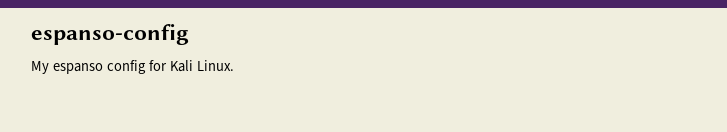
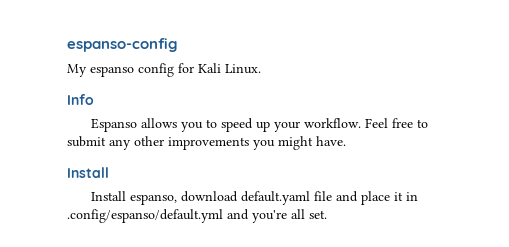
(234, 65) none -> [67,94,94,105] [90,118,428,132] [67,136,346,150] [67,167,109,178] [90,191,418,205] [67,209,327,223] // Info // Espanso allows you to speed up your workflow. Feel free to submit any other improvements you might have. // Install // Install espanso, download default.yaml file and place it in .config/espanso/default.yml and you're all set.

